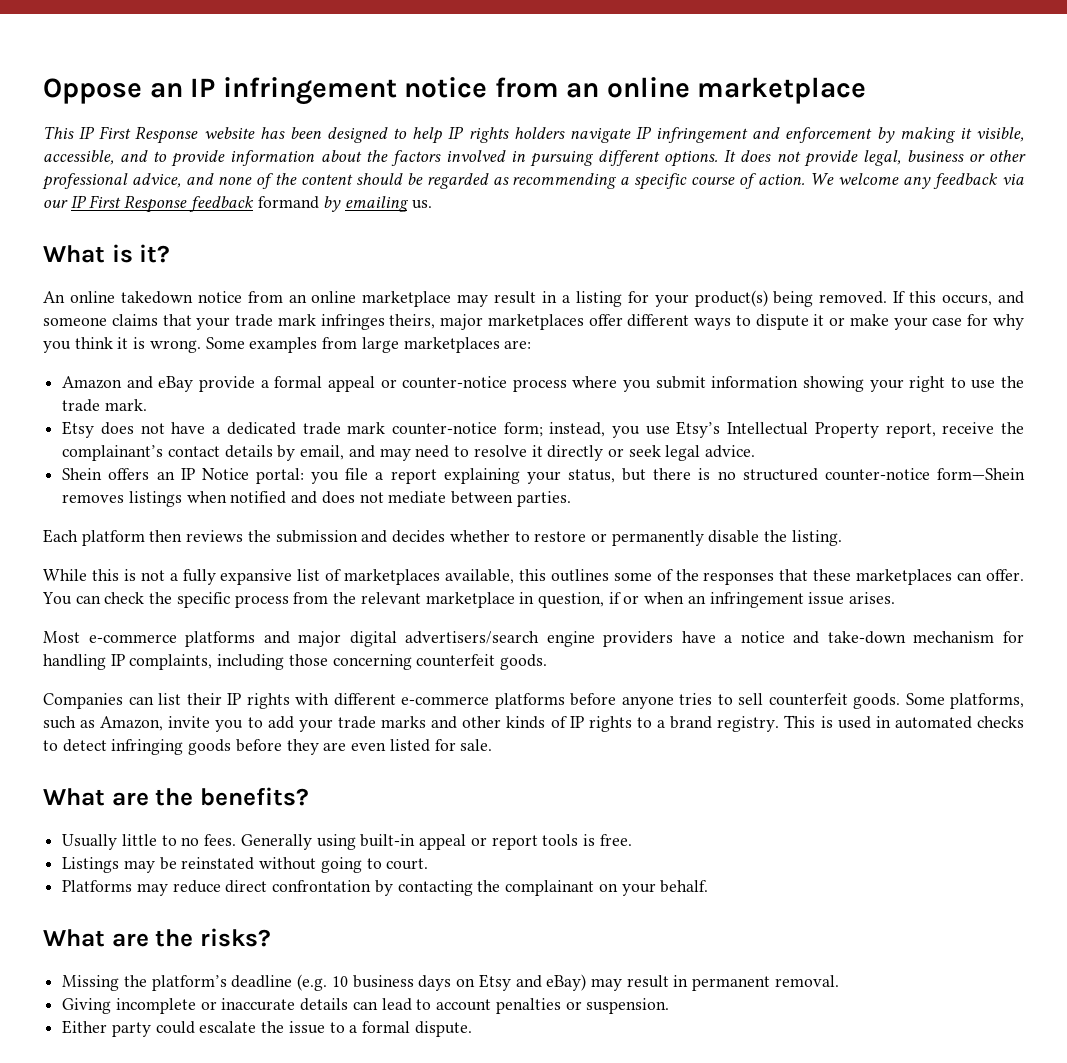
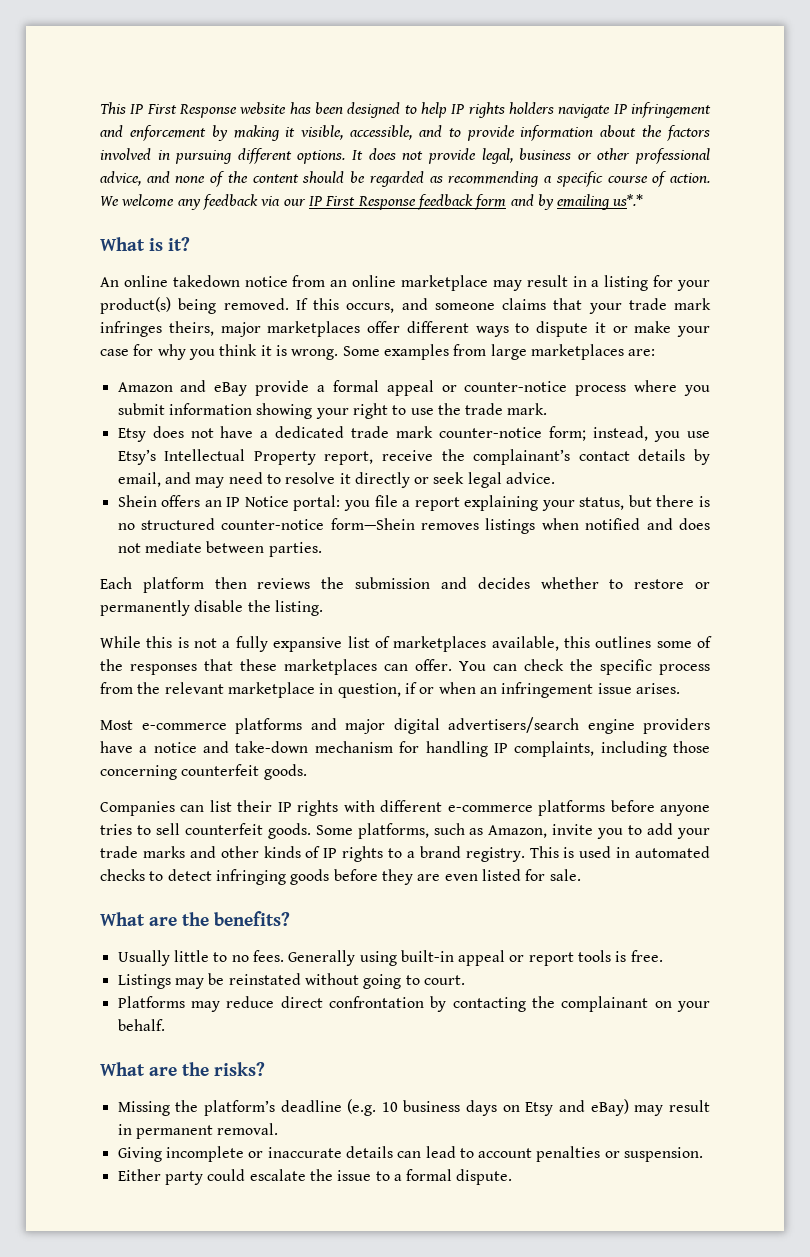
[43,77,867,105] Oppose an IP infringement notice from an online marketplace // -> (100, 108) none
[257,196,319,209] formand -> [475,194,534,210] form and
[411,200,432,209] us. -> [613,194,644,206] us*.*

